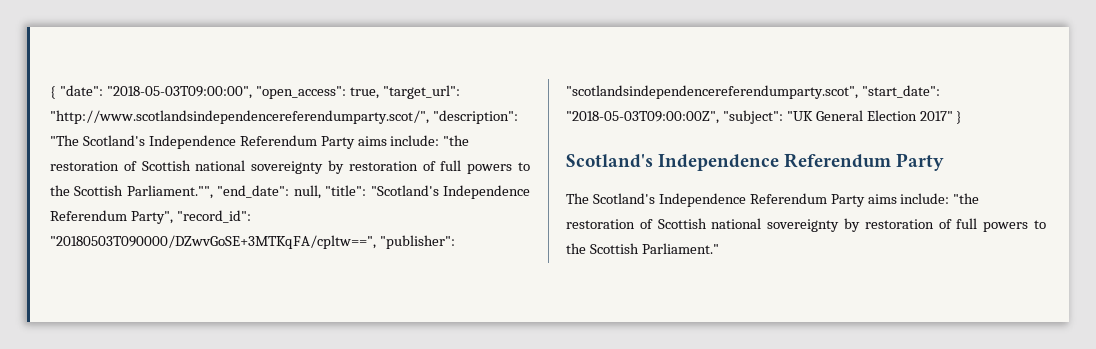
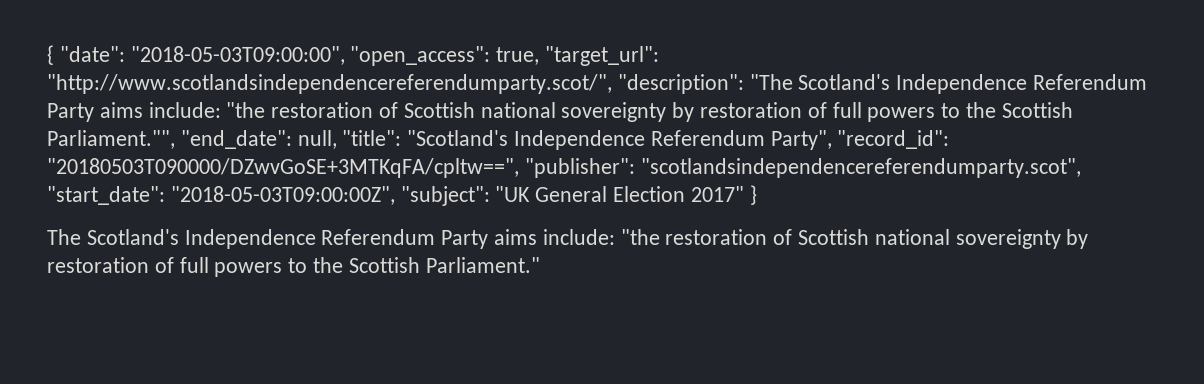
[566,153,945,171] // Scotland's Independence Referendum Party -> (757, 195) none

